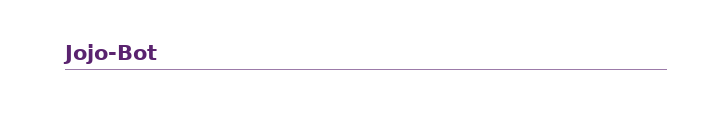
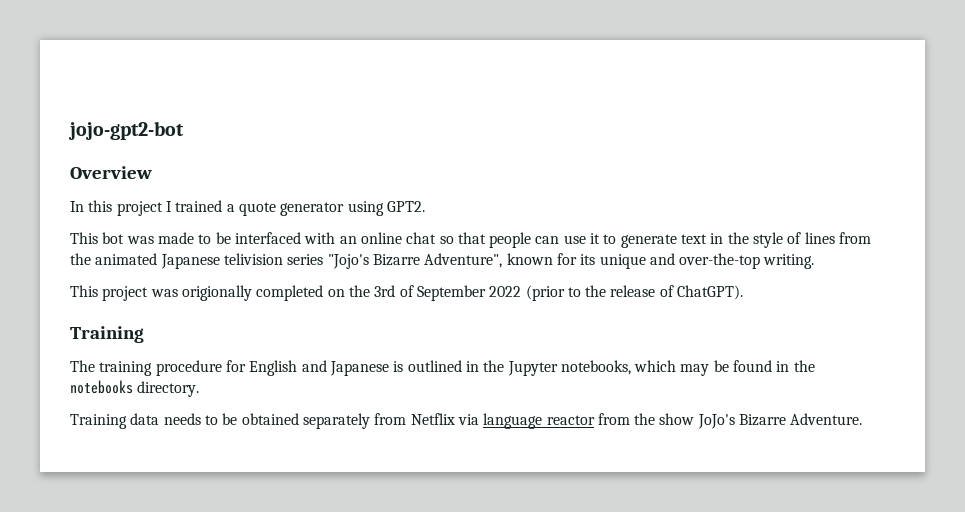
[63,44,157,64] Jojo-Bot -> [68,121,184,140] [70,166,152,179] [70,200,425,216] [70,232,872,248] [70,253,815,269] [70,285,744,301] [70,326,144,343] [70,360,815,376] [70,380,200,397] [70,413,863,429] jojo-gpt2-bot // Overview // In this project I trained a quote generator using GPT2. // This bot was made to be interfaced with an online chat so that people can use it to generate text in the style of lines from the animated Japanese telivision series "Jojo's Bizarre Adventure", known for its unique and over-the-top writing. // This project was origionally completed on the 3rd of September 2022 (prior to the release of ChatGPT). // Training // The training procedure for English and Japanese is outlined in the Jupyter notebooks, which may be found in the notebooks directory. // Training data needs to be obtained separately from Netflix via language reactor from the show JoJo's Bizarre Adventure.

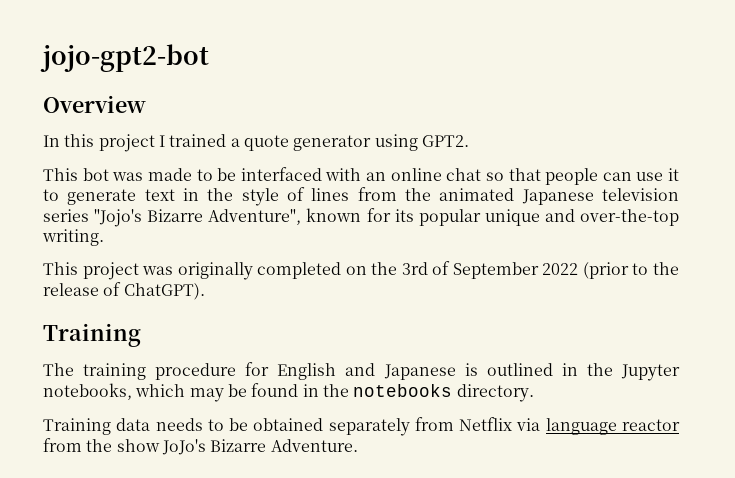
[223,253,283,265] telivision -> [602,188,679,201] television
(596, 259) none -> [418,209,481,226] popular
[181,285,252,301] origionally -> [177,262,253,280] originally

